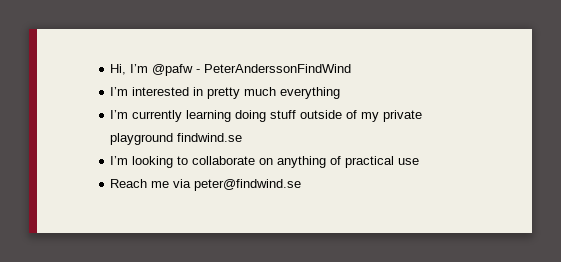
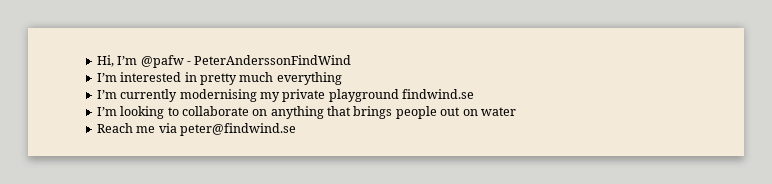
[186,110,358,122] learning doing stuff outside of -> [179,89,257,102] modernising
[330,156,420,168] of practical use -> [327,106,516,119] that brings people out on water

